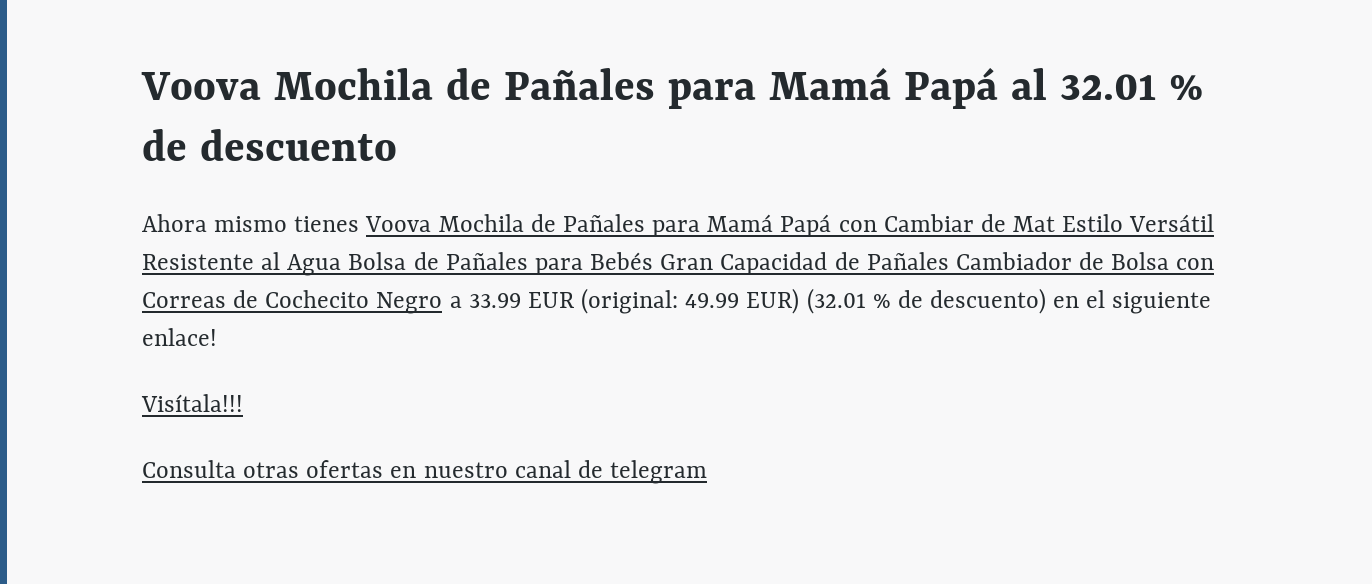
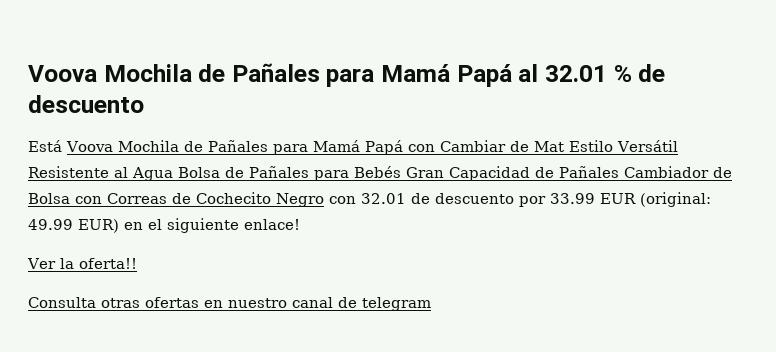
[142,214,360,232] Ahora mismo tienes -> [28,140,62,152] Está
[449,296,462,308] a -> [329,193,546,207] con 32.01 de descuento por
[806,288,1047,314] (32.01 % de descuento) -> (119, 226) none
[141,394,243,412] Visítala!!! -> [27,258,137,269] Ver la oferta!!

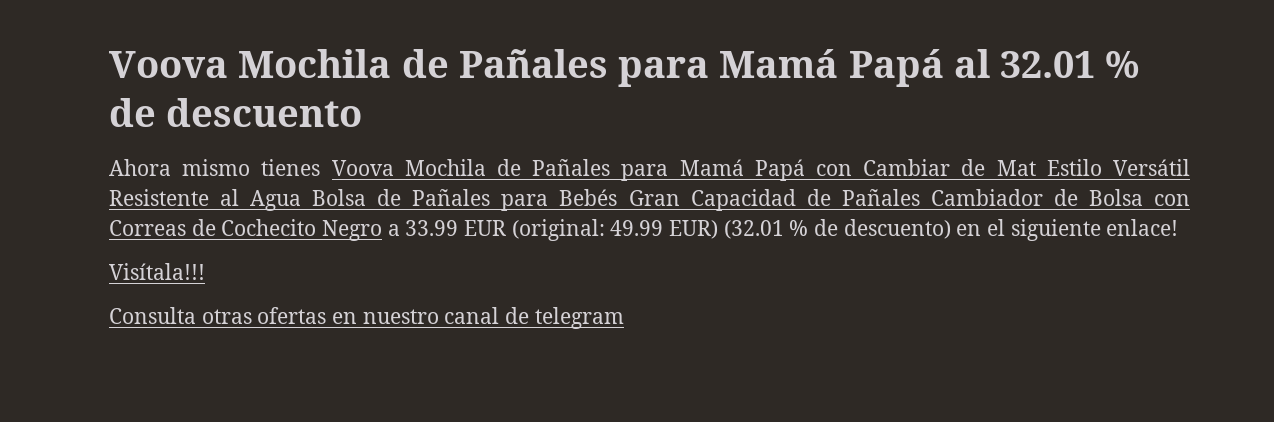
[28,140,62,152] Está -> [109,159,321,176] Ahora mismo tienes
[329,193,546,207] con 32.01 de descuento por -> [387,224,400,236] a
(119, 226) none -> [723,219,951,239] (32.01 % de descuento)
[27,258,137,269] Ver la oferta!! -> [109,263,205,280] Visítala!!!

